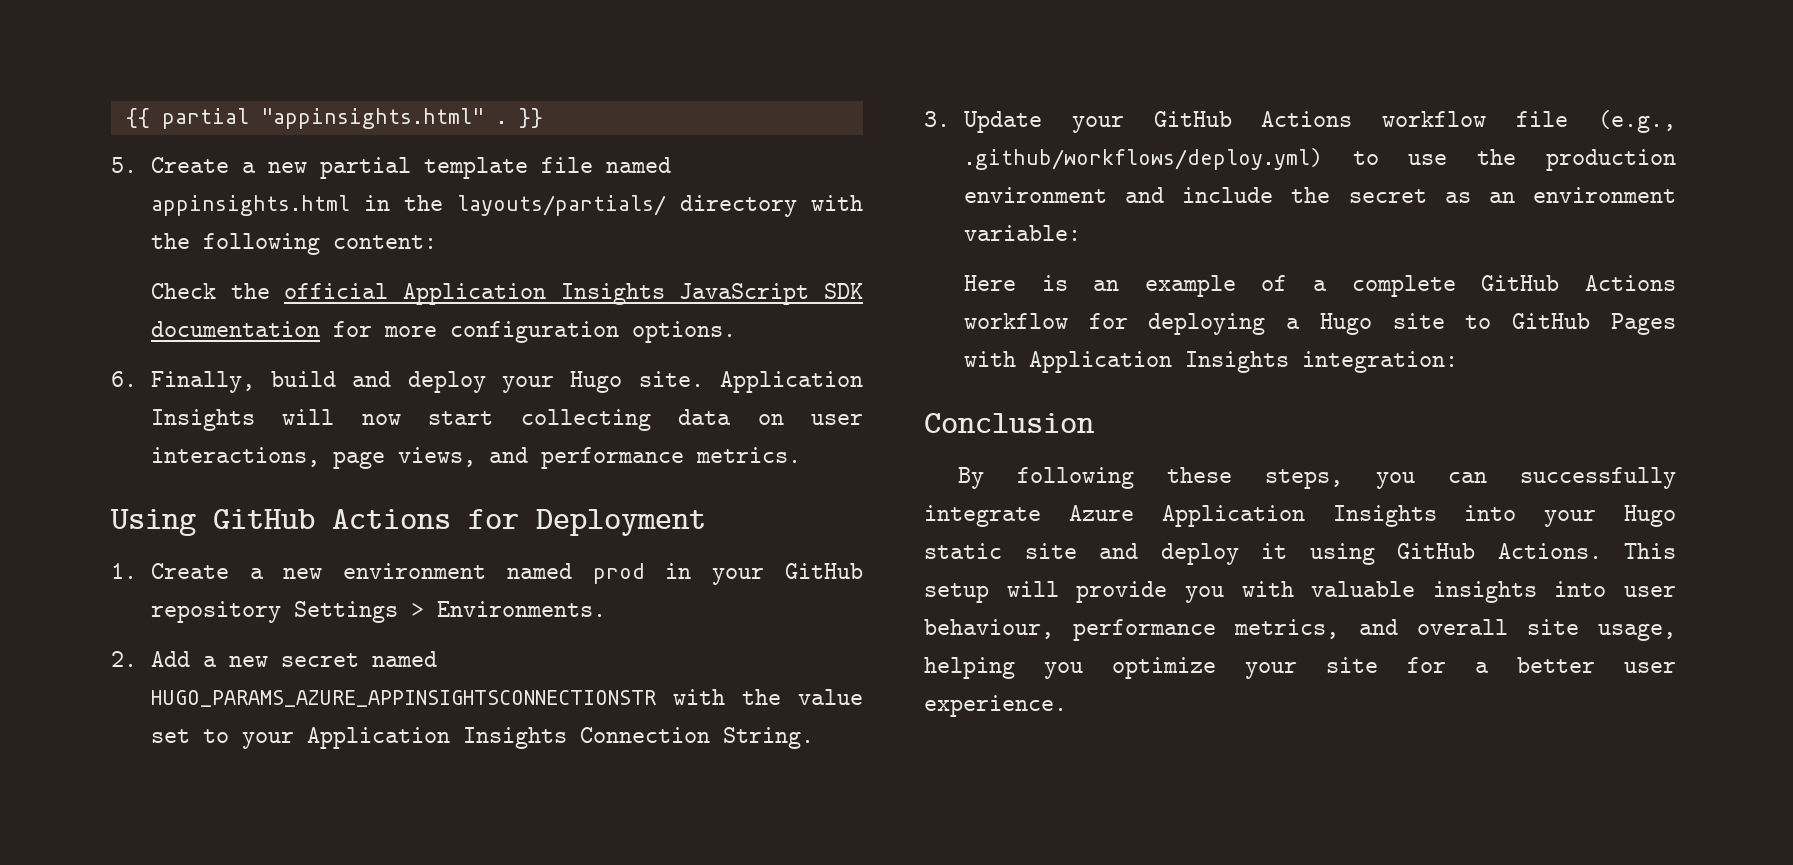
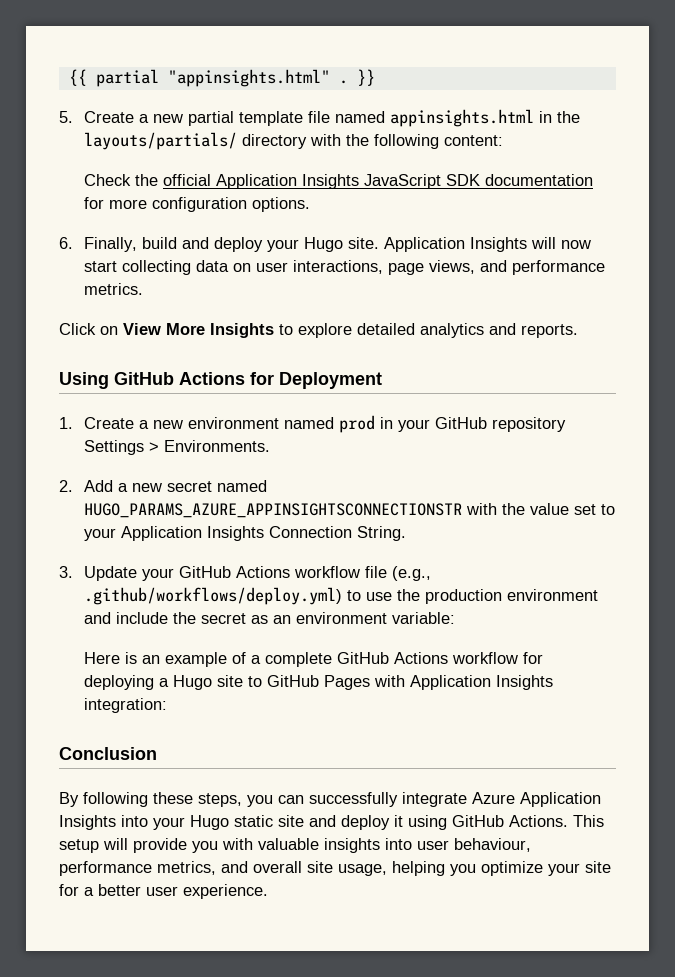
(801, 455) none -> [59,323,578,338] // Click on View More Insights to explore detailed analytics and reports.

